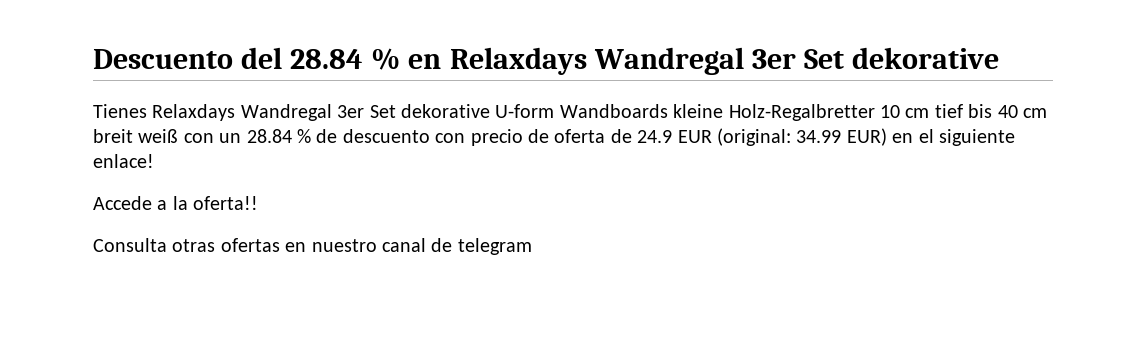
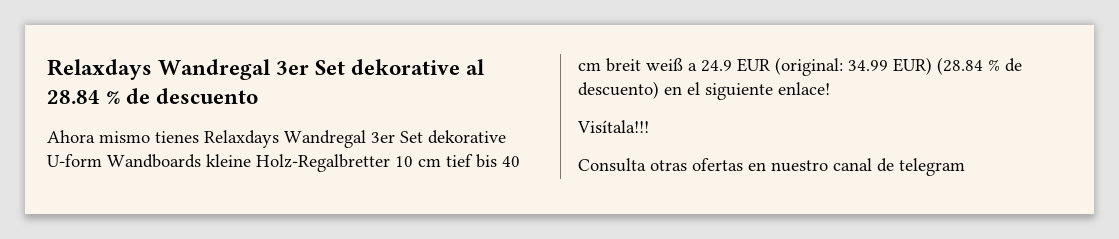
[93,47,999,75] [93,104,147,118] Descuento del 28.84 % en Relaxdays Wandregal 3er Set dekorative // Tienes -> [47,59,486,80] [47,88,259,104] [47,130,199,143] Relaxdays Wandregal 3er Set dekorative al 28.84 % de descuento // Ahora mismo tienes
[183,129,632,146] con un 28.84 % de descuento con precio de oferta de -> [688,63,697,71] a
(887, 137) none -> [937,57,1022,75] [578,81,659,99] (28.84 % de descuento)
[93,196,259,210] Accede a la oferta!! -> [577,120,649,133] Visítala!!!

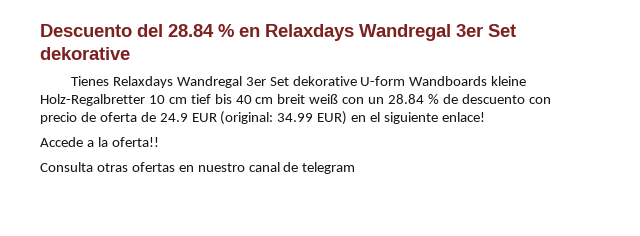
[47,59,486,80] [47,88,259,104] [47,130,199,143] Relaxdays Wandregal 3er Set dekorative al 28.84 % de descuento // Ahora mismo tienes -> [40,24,516,41] [40,47,130,60] [70,76,109,86] Descuento del 28.84 % en Relaxdays Wandregal 3er Set dekorative // Tienes
[688,63,697,71] a -> [342,94,551,104] [40,112,156,124] con un 28.84 % de descuento con precio de oferta de
[937,57,1022,75] [578,81,659,99] (28.84 % de descuento) -> (348, 118) none
[577,120,649,133] Visítala!!! -> [40,137,159,147] Accede a la oferta!!

